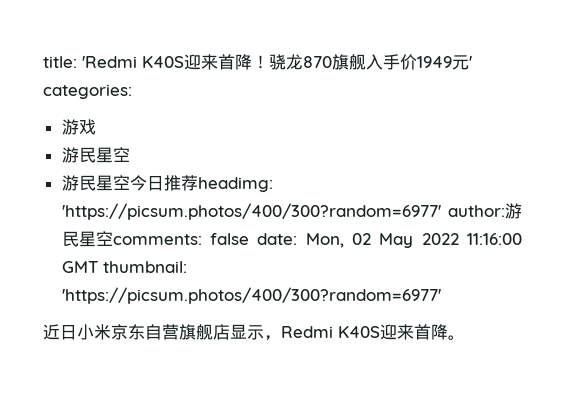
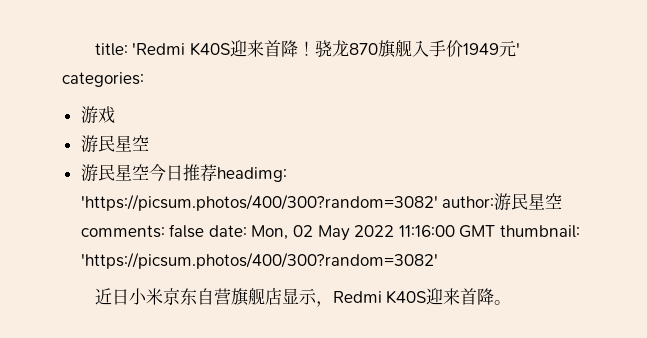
[61,203,441,220] 'https://picsum.photos/400/300?random=6977' -> [80,194,438,211] 'https://picsum.photos/400/300?random=3082'
[61,287,441,304] 'https://picsum.photos/400/300?random=6977' -> [80,252,438,269] 'https://picsum.photos/400/300?random=3082'

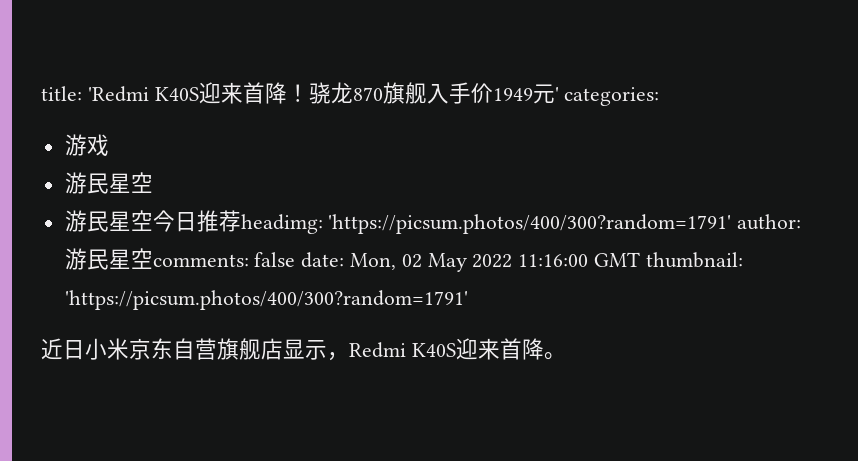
[80,194,438,211] 'https://picsum.photos/400/300?random=3082' -> [328,214,732,234] 'https://picsum.photos/400/300?random=1791'
[80,252,438,269] 'https://picsum.photos/400/300?random=3082' -> [64,290,468,310] 'https://picsum.photos/400/300?random=1791'

